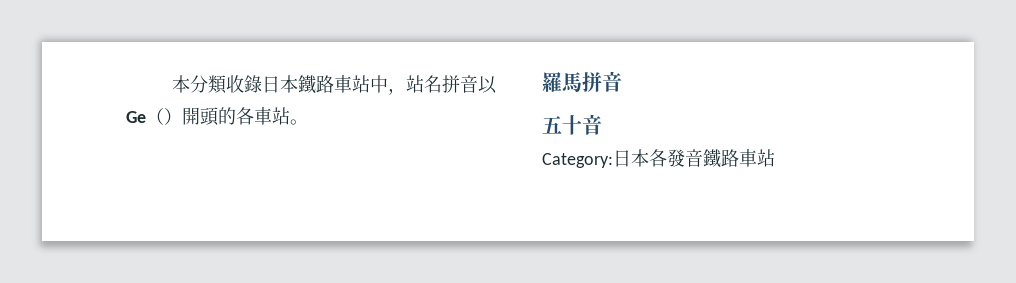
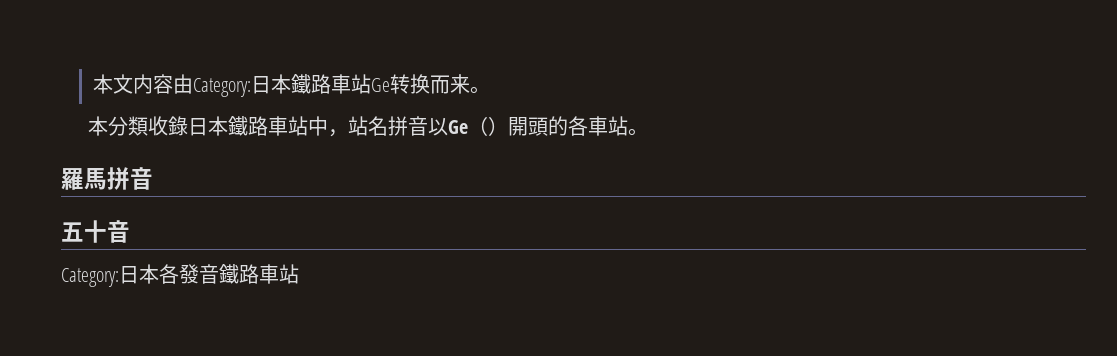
[172,75,191,93] 本 -> [93,74,491,97] [88,116,109,136] 本文内容由Category:日本鐵路車站Ge转换而来。 // 本

